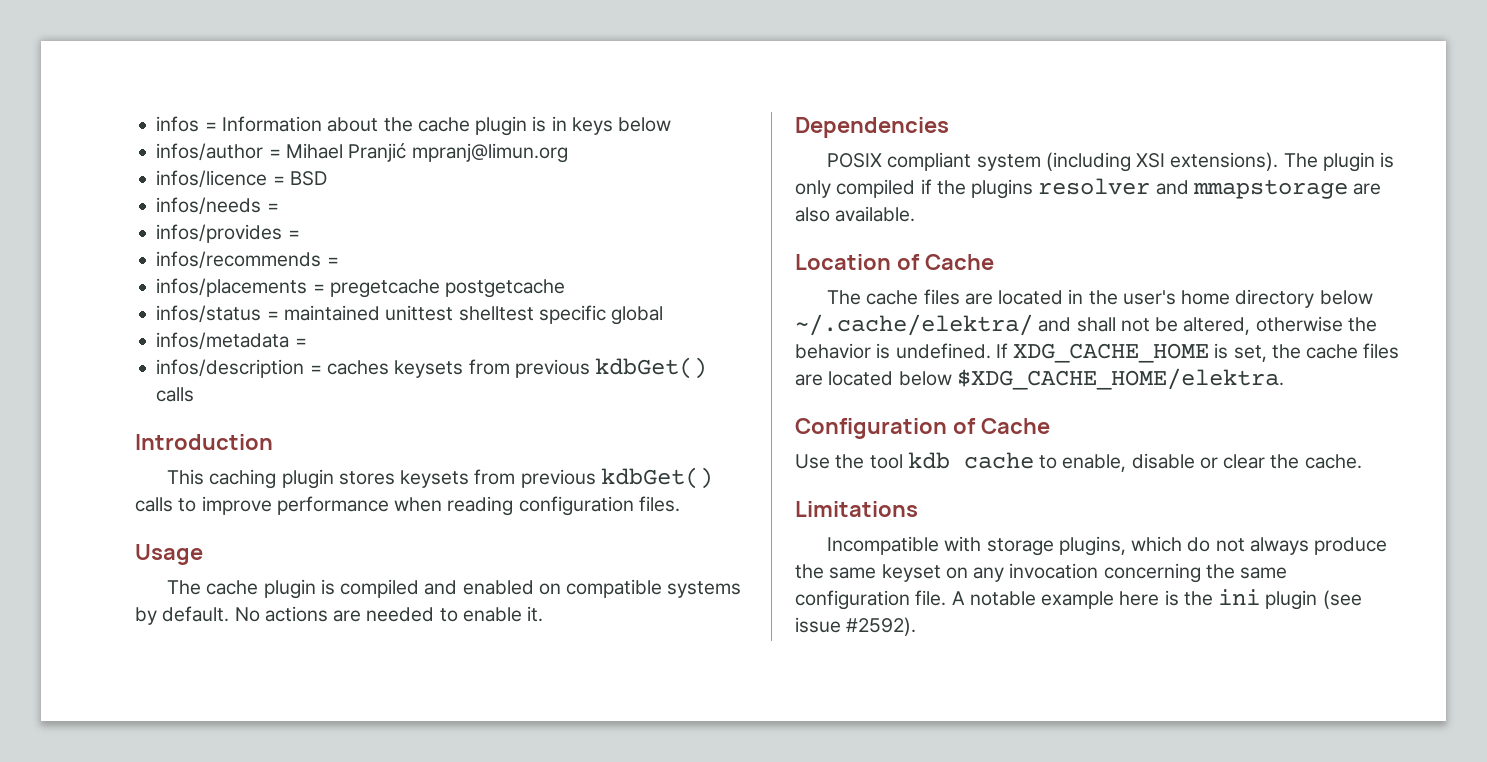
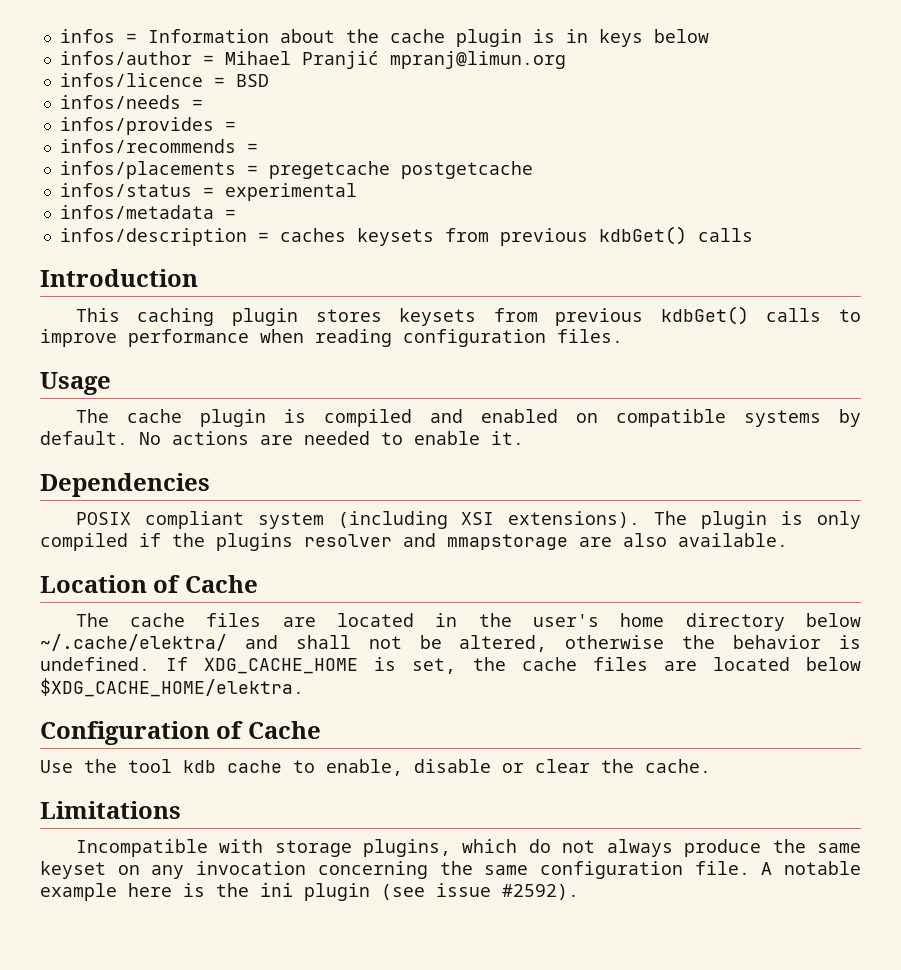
[283,305,664,325] maintained unittest shelltest specific global -> [224,183,357,201] experimental

